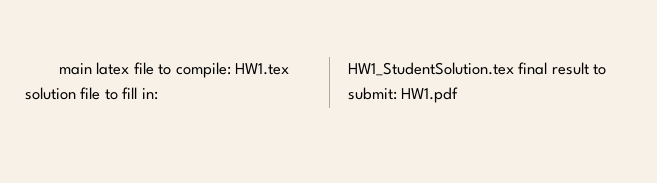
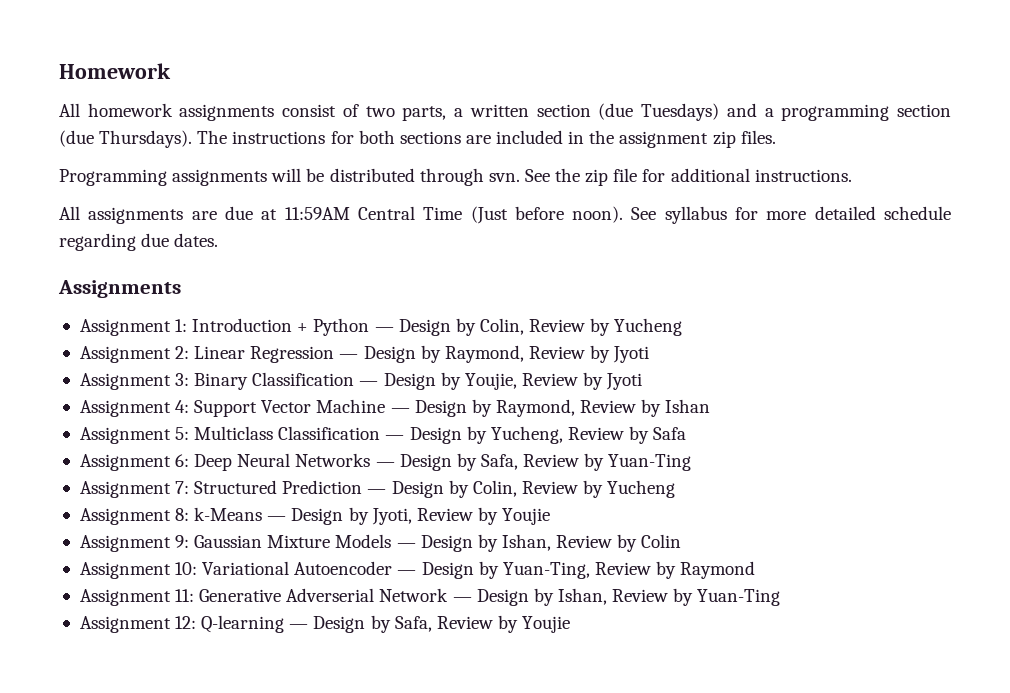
[59,62,290,78] [25,87,158,100] [348,62,607,76] [348,87,459,103] main latex file to compile: HW1.tex solution file to fill in: HW1_StudentSolution.tex final result to submit: HW1.pdf -> [59,63,171,79] [59,103,952,121] [59,130,776,148] [59,168,852,186] [59,206,951,224] [59,233,219,251] [58,280,181,298] [79,318,683,336] [79,345,650,363] [79,372,643,390] [79,399,711,417] [79,426,687,444] [79,453,692,471] [79,480,676,498] [79,507,551,525] [79,534,682,552] [79,561,756,579] [79,588,781,606] [79,615,571,633] Homework // All homework assignments consist of two parts, a written section (due Tuesdays) and a programming section (due Thursdays). The instructions for both sections are included in the assignment zip files. // Programming assignments will be distributed through svn. See the zip file for additional instructions. // All assignments are due at 11:59AM Central Time (Just before noon). See syllabus for more detailed schedule regarding due dates. // Assignments // Assignment 1: Introduction + Python — Design by Colin, Review by Yucheng // Assignment 2: Linear Regression — Design by Raymond, Review by Jyoti // Assignment 3: Binary Classification — Design by Youjie, Review by Jyoti // Assignment 4: Support Vector Machine — Design by Raymond, Review by Ishan // Assignment 5: Multiclass Classification — Design by Yucheng, Review by Safa // Assignment 6: Deep Neural Networks — Design by Safa, Review by Yuan-Ting // Assignment 7: Structured Prediction — Design by Colin, Review by Yucheng // Assignment 8: k-Means — Design by Jyoti, Review by Youjie // Assignment 9: Gaussian Mixture Models — Design by Ishan, Review by Colin // Assignment 10: Variational Autoencoder — Design by Yuan-Ting, Review by Raymond // Assignment 11: Generative Adverserial Network — Design by Ishan, Review by Yuan-Ting // Assignment 12: Q-learning — Design by Safa, Review by Youjie

